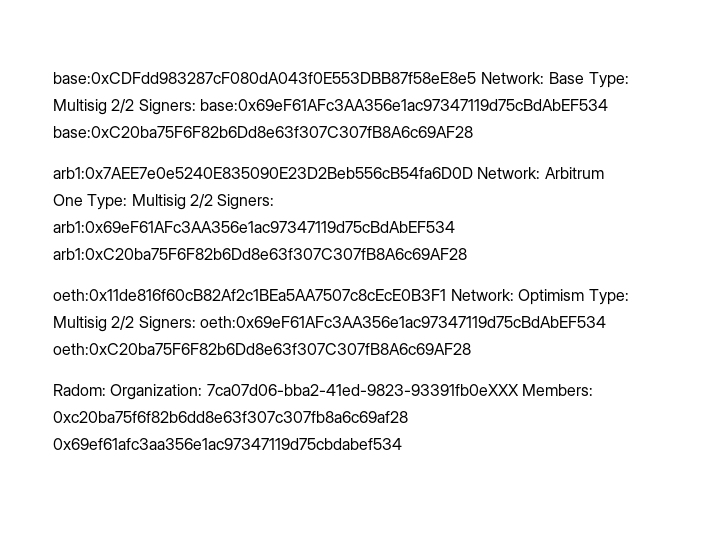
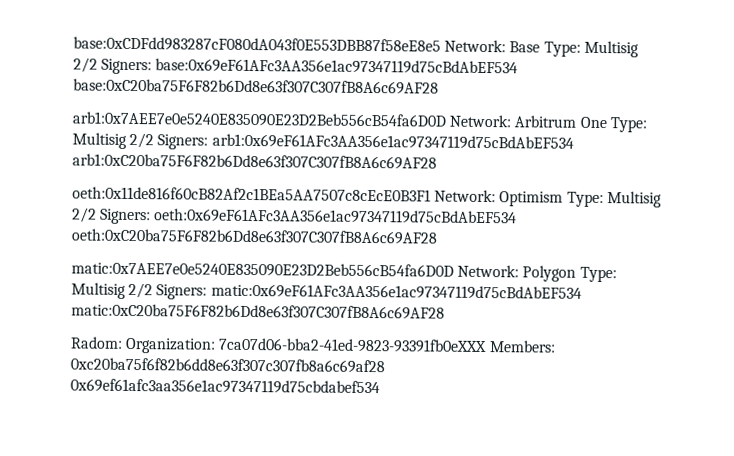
(471, 349) none -> [71,261,617,283] [71,282,582,300] [71,303,445,320] // matic:0x7AEE7e0e5240E835090E23D2Beb556cB54fa6D0D Network: Polygon Type: Multisig 2/2 Signers: matic:0x69eF61AFc3AA356e1ac97347119d75cBdAbEF534 matic:0xC20ba75F6F82b6Dd8e63f307C307fB8A6c69AF28

